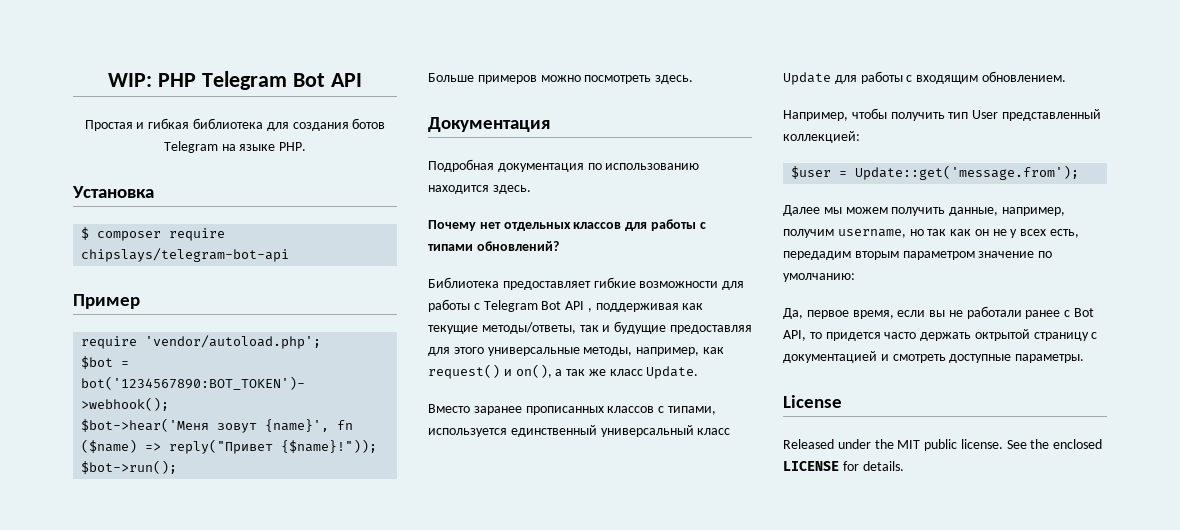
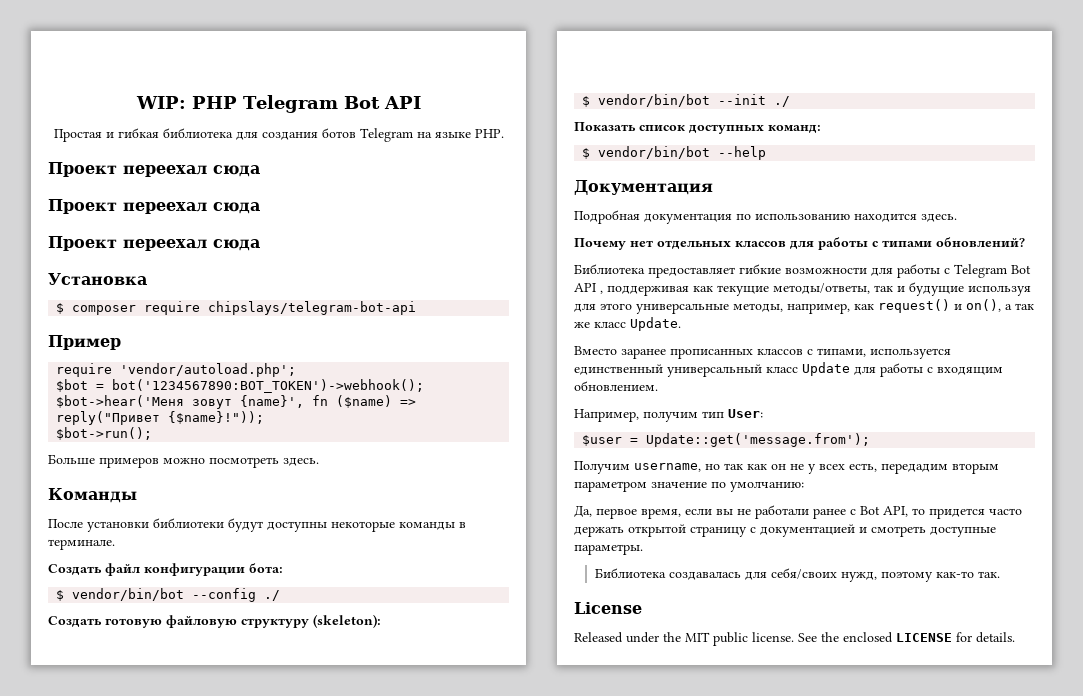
(307, 146) none -> [48,162,260,177] [48,199,260,214] [48,236,260,251] // Проект переехал сюда // Проект переехал сюда // Проект переехал сюда
(694, 79) none -> [48,488,137,503] [48,518,466,532] [48,539,115,550] [48,563,283,576] [56,588,281,602] [48,614,381,628] [582,94,791,107] [574,122,821,134] [582,146,767,160] // Команды // После установки библиотеки будут доступны некоторые команды в терминале. // Создать файл конфигурации бота: // $ vendor/bin/bot --config ./ // Создать готовую файловую структуру (skeleton): // $ vendor/bin/bot --init ./ // Показать список доступных команд: // $ vendor/bin/bot --help
[669,325,752,334] предоставляя -> [968,286,1031,296] используя
[851,108,1101,121] [783,131,860,143] [791,165,1080,180] [783,205,1065,216] [783,229,834,238] чтобы получить тип User представленный коллекцией: // $user = Update::get('message.from'); // Далее мы можем получить данные, например, получим -> [643,409,763,422] [582,433,871,447] [574,461,630,474] получим тип User: // $user = Update::get('message.from'); // Получим
[974,329,1030,341] октрытой -> [628,524,686,537] открытой
(1085, 358) none -> [594,568,1000,582] // Библиотека создавалась для себя/своих нужд, поэтому как-то так.

